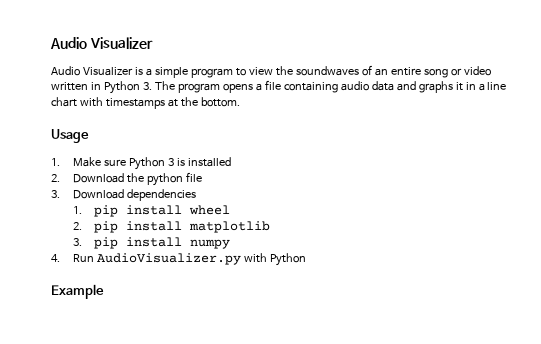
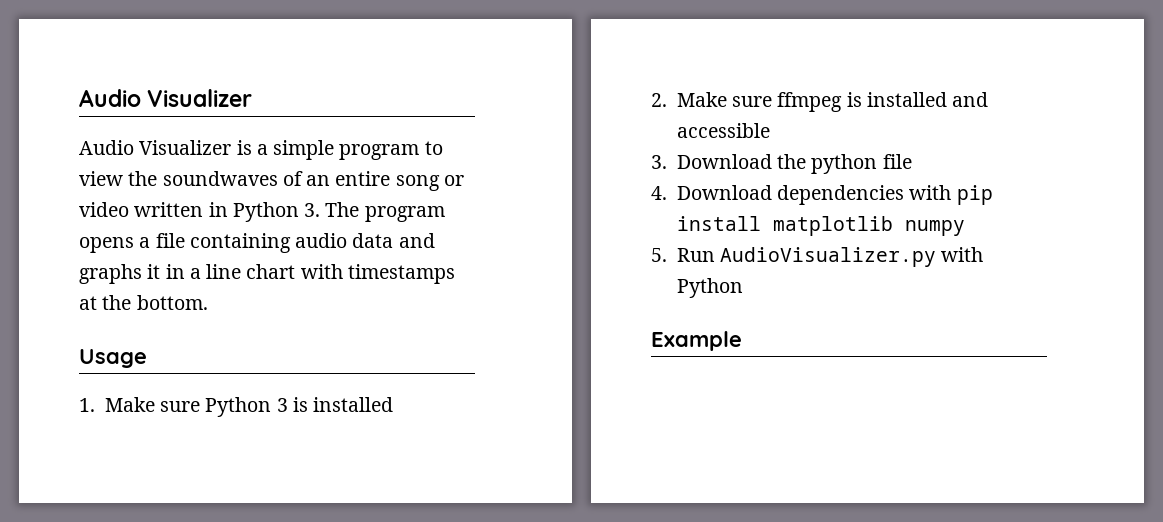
(60, 178) none -> [676,92,989,112] [676,123,770,138] [651,155,667,169] Make sure ffmpeg is installed and accessible // 3.
[51,190,60,198] 3. -> [651,186,667,200] 4.
[72,205,231,217] [72,222,82,230] // 1. pip install wheel // 2. -> [909,185,952,200] with
[72,237,183,249] // 3. pip install -> (893, 226) none
[51,254,60,262] 4. -> [651,248,667,262] 5.

